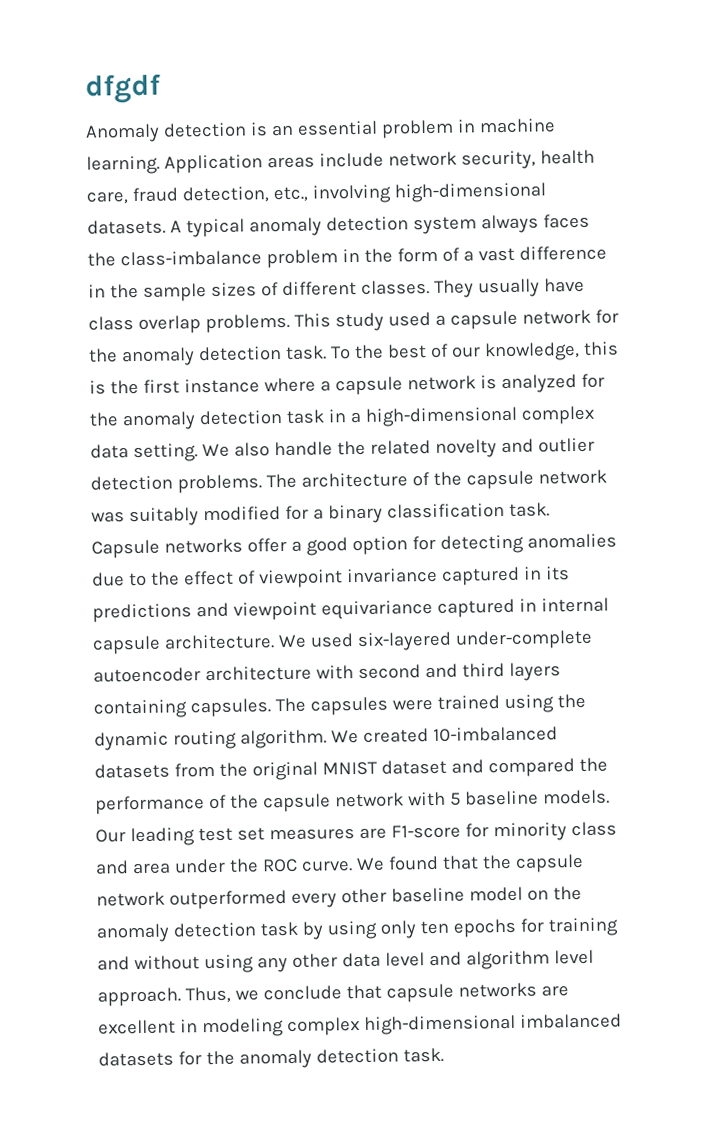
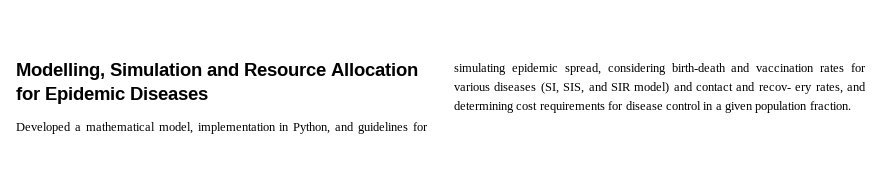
[85,73,161,104] [85,118,556,143] [86,149,595,175] [86,182,546,205] [87,213,590,238] [87,245,607,269] [88,277,585,302] [88,309,619,334] [88,341,619,367] [89,373,605,396] [89,405,595,431] [90,437,595,463] [90,469,607,494] [91,502,550,527] [91,533,617,559] [92,566,570,589] [92,597,609,623] [92,629,593,655] [93,662,561,683] [93,693,586,719] [94,726,558,751] [94,757,608,781] [95,789,610,815] [95,821,617,847] [95,853,584,875] [96,885,582,910] [96,917,618,943] [97,949,594,974] [97,982,569,1007] [98,1013,622,1038] [98,1047,444,1069] dfgdf // Anomaly detection is an essential problem in machine learning. Application areas include network security, health care, fraud detection, etc., involving high-dimensional datasets. A typical anomaly detection system always faces the class-imbalance problem in the form of a vast difference in the sample sizes of different classes. They usually have class overlap problems. This study used a capsule network for the anomaly detection task. To the best of our knowledge, this is the first instance where a capsule network is analyzed for the anomaly detection task in a high-dimensional complex data setting. We also handle the related novelty and outlier detection problems. The architecture of the capsule network was suitably modified for a binary classification task. Capsule networks offer a good option for detecting anomalies due to the effect of viewpoint invariance captured in its predictions and viewpoint equivariance captured in internal capsule architecture. We used six-layered under-complete autoencoder architecture with second and third layers containing capsules. The capsules were trained using the dynamic routing algorithm. We created 10-imbalanced datasets from the original MNIST dataset and compared the performance of the capsule network with 5 baseline models. Our leading test set measures are F1-score for minority class and area under the ROC curve. We found that the capsule network outperformed every other baseline model on the anomaly detection task by using only ten epochs for training and without using any other data level and algorithm level approach. Thus, we conclude that capsule networks are excellent in modeling complex high-dimensional imbalanced datasets for the anomaly detection task. -> [16,63,418,80] [16,87,208,104] [16,122,429,134] [454,63,866,75] [454,82,866,94] [454,101,851,113] Modelling, Simulation and Resource Allocation for Epidemic Diseases // Developed a mathematical model, implementation in Python, and guidelines for simulating epidemic spread, considering birth-death and vaccination rates for various diseases (SI, SIS, and SIR model) and contact and recov- ery rates, and determining cost requirements for disease control in a given population fraction.

